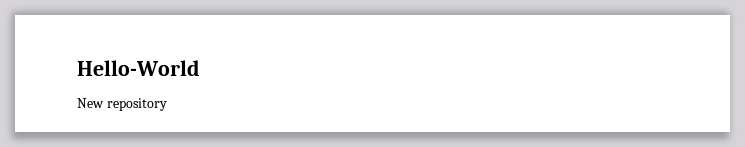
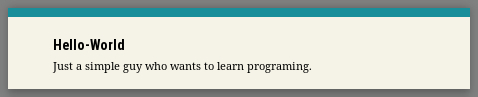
[77,98,167,111] New repository -> [52,62,312,73] Just a simple guy who wants to learn programing.

